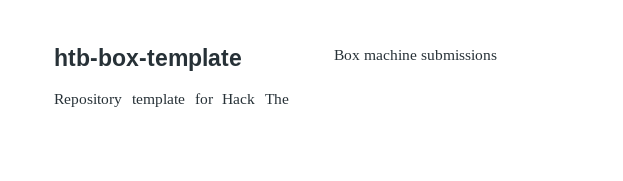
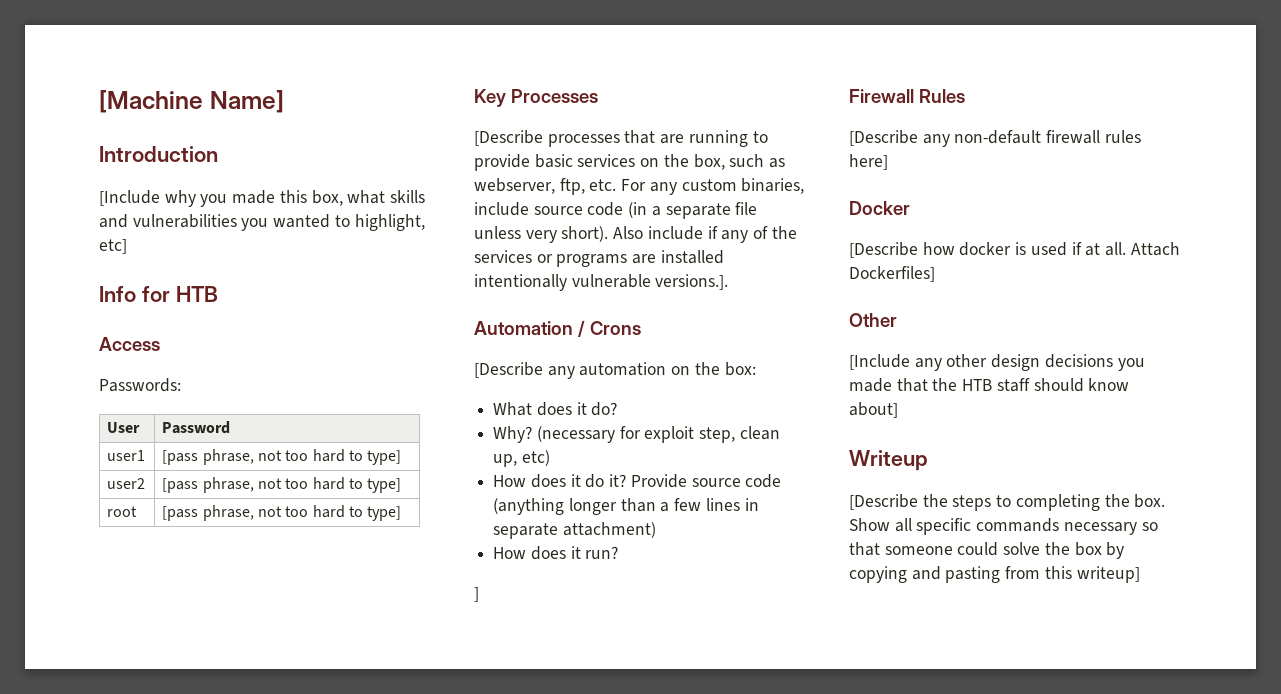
[54,48,242,71] [54,93,289,107] [334,50,498,60] htb-box-template // Repository template for Hack The Box machine submissions -> [99,90,284,113] [99,146,218,162] [99,190,426,207] [99,214,425,231] [99,239,127,254] [99,286,218,302] [99,337,160,351] [99,378,181,392] [107,422,141,433] [162,421,231,434] [107,450,146,461] [162,449,402,465] [107,478,146,489] [162,477,402,493] [107,506,138,517] [162,505,402,521] [474,89,598,107] [474,130,768,147] [474,154,786,171] [474,178,805,195] [474,202,758,219] [474,226,797,243] [474,250,724,267] [474,274,729,291] [474,320,641,337] [474,362,756,379] [493,402,618,416] [493,426,780,443] [493,450,550,467] [493,474,782,488] [493,498,759,515] [493,522,656,539] [493,546,619,560] [474,587,479,602] [849,89,965,103] [849,130,1141,147] [849,154,888,170] [849,201,910,215] [849,242,1180,258] [849,266,935,282] [849,313,897,327] [849,354,1145,371] [849,378,1130,392] [849,402,898,418] [849,450,928,471] [849,494,1166,511] [849,518,1158,535] [849,542,1125,559] [849,566,1140,583] [Machine Name] // Introduction // [Include why you made this box, what skills and vulnerabilities you wanted to highlight, etc] // Info for HTB // Access // Passwords: // User | Password // user1 | [pass phrase, not too hard to type] // user2 | [pass phrase, not too hard to type] // root | [pass phrase, not too hard to type] // Key Processes // [Describe processes that are running to provide basic services on the box, such as webserver, ftp, etc. For any custom binaries, include source code (in a separate file unless very short). Also include if any of the services or programs are installed intentionally vulnerable versions.]. // Automation / Crons // [Describe any automation on the box: // What does it do? // Why? (necessary for exploit step, clean up, etc) // How does it do it? Provide source code (anything longer than a few lines in separate attachment) // How does it run? // ] // Firewall Rules // [Describe any non-default firewall rules here] // Docker // [Describe how docker is used if at all. Attach Dockerfiles] // Other // [Include any other design decisions you made that the HTB staff should know about] // Writeup // [Describe the steps to completing the box. Show all specific commands necessary so that someone could solve the box by copying and pasting from this writeup]

